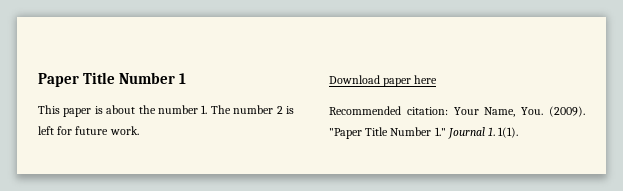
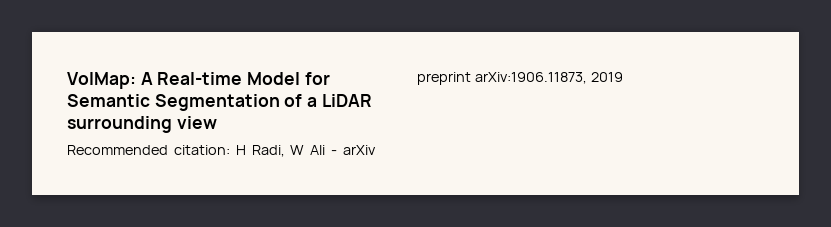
[38,72,186,87] [38,105,294,117] [38,126,139,135] [329,75,438,87] [329,106,585,117] [329,127,519,139] Paper Title Number 1 // This paper is about the number 1. The number 2 is left for future work. // Download paper here // Recommended citation: Your Name, You. (2009). "Paper Title Number 1." Journal 1. 1(1). -> [67,72,330,89] [67,94,372,111] [67,116,217,133] [67,145,377,157] [417,72,623,85] VolMap: A Real-time Model for Semantic Segmentation of a LiDAR surrounding view // Recommended citation: H Radi, W Ali - arXiv preprint arXiv:1906.11873, 2019

